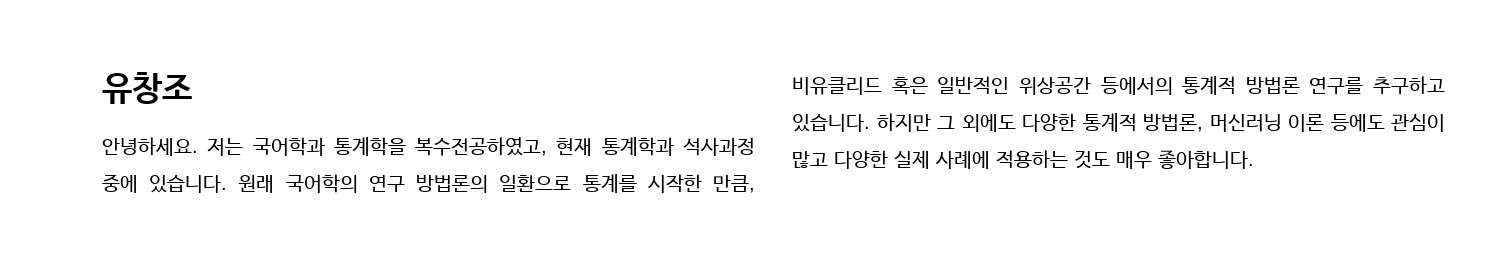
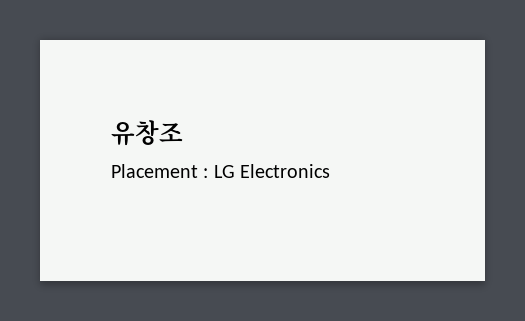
[102,136,755,156] [102,174,755,193] [792,76,1445,95] [792,113,1445,132] [792,150,1254,169] 안녕하세요. 저는 국어학과 통계학을 복수전공하였고, 현재 통계학과 석사과정 중에 있습니다. 원래 국어학의 연구 방법론의 일환으로 통계를 시작한 만큼, 비유클리드 혹은 일반적인 위상공간 등에서의 통계적 방법론 연구를 추구하고 있습니다. 하지만 그 외에도 다양한 통계적 방법론, 머신러닝 이론 등에도 관심이 많고 다양한 실제 사례에 적용하는 것도 매우 좋아합니다. -> [111,164,331,178] Placement : LG Electronics

